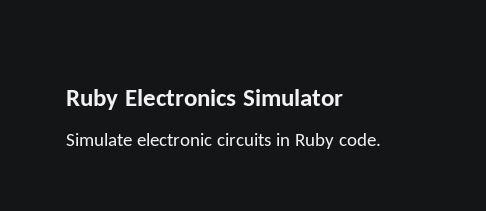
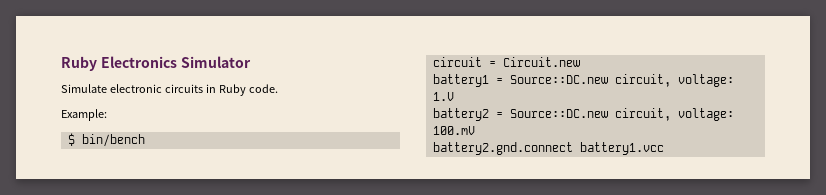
(381, 139) none -> [61,109,107,121] [67,133,145,147] [432,57,580,67] [432,74,734,87] [432,92,454,101] [432,108,734,121] [432,126,475,135] [432,142,664,155] // Example: // $ bin/bench // circuit = Circuit.new // battery1 = Source::DC.new circuit, voltage: 1.V // battery2 = Source::DC.new circuit, voltage: 100.mV // battery2.gnd.connect battery1.vcc

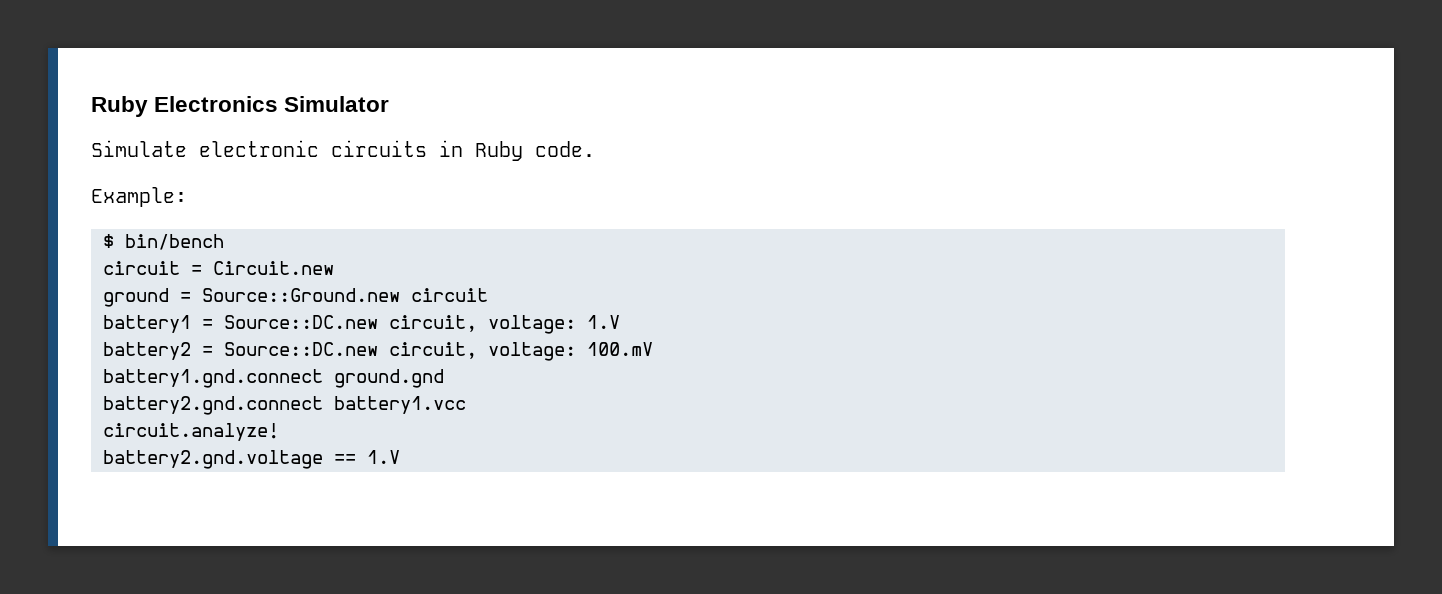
(580, 62) none -> [103,288,488,307] // ground = Source::Ground.new circuit
(475, 130) none -> [103,369,444,388] // battery1.gnd.connect ground.gnd
(664, 148) none -> [103,423,279,441] [103,450,400,469] // circuit.analyze! // battery2.gnd.voltage == 1.V

